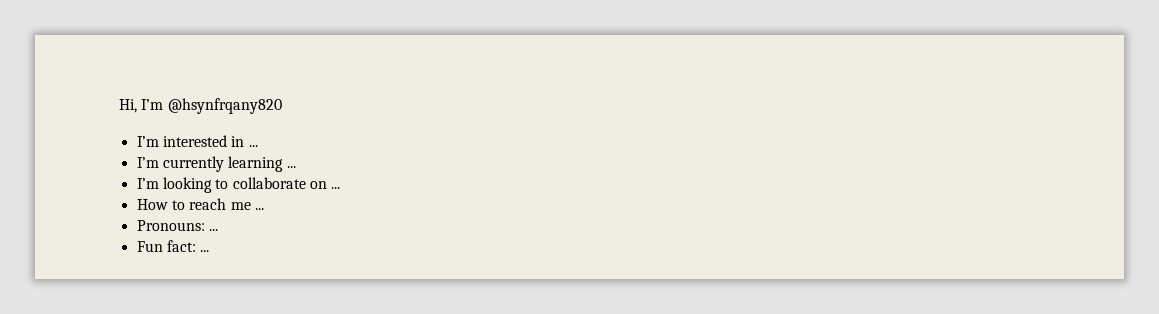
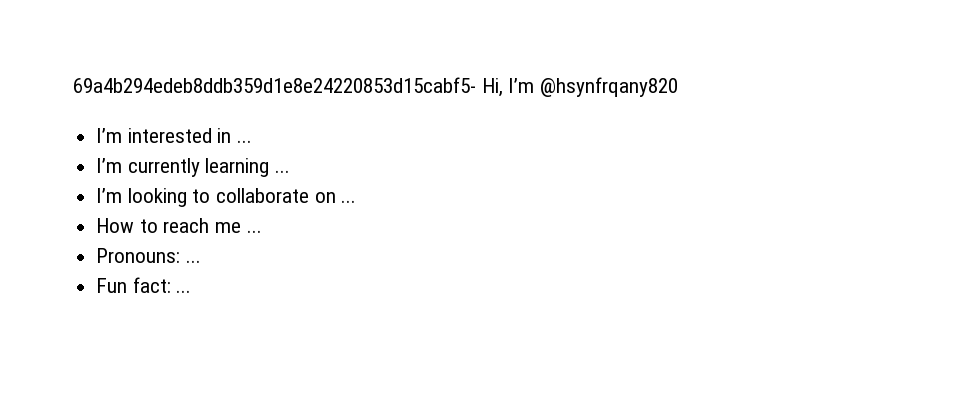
(119, 106) none -> [73,77,476,93] 69a4b294edeb8ddb359d1e8e24220853d15cabf5-

